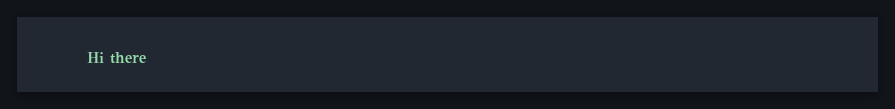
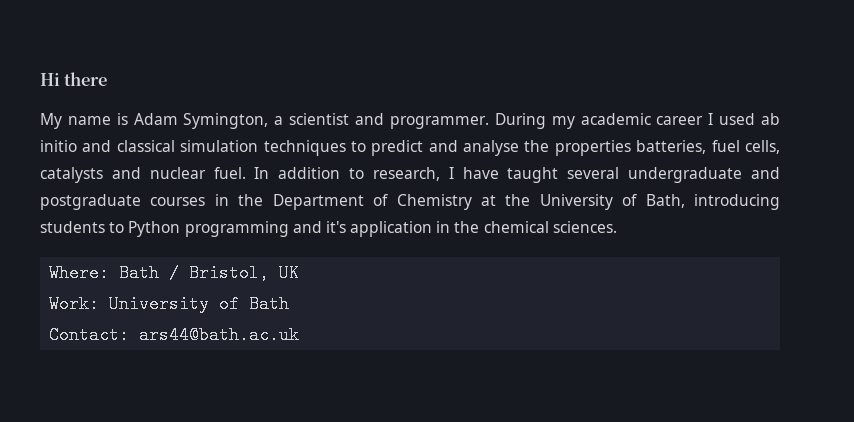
(146, 58) none -> [40,113,781,129] [40,140,780,156] [40,167,780,183] [40,194,780,210] [40,221,617,237] [49,264,300,282] [49,295,290,313] [49,326,300,344] // My name is Adam Symington, a scientist and programmer. During my academic career I used ab initio and classical simulation techniques to predict and analyse the properties batteries, fuel cells, catalysts and nuclear fuel. In addition to research, I have taught several undergraduate and postgraduate courses in the Department of Chemistry at the University of Bath, introducing students to Python programming and it's application in the chemical sciences. // Where: Bath / Bristol, UK // Work: University of Bath // Contact: ars44@bath.ac.uk

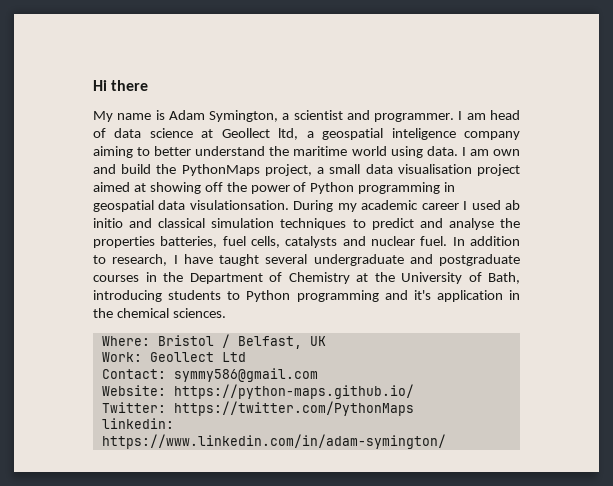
(489, 122) none -> [458,110,520,120] [93,128,520,140] [93,146,520,158] [93,164,520,176] [93,182,456,194] [93,200,289,212] I am head of data science at Geollect ltd, a geospatial inteligence company aiming to better understand the maritime world using data. I am own and build the PythonMaps project, a small data visualisation project aimed at showing off the power of Python programming in geospatial data visulationsation.
[119,264,270,282] Bath / Bristol, -> [157,334,302,349] Bristol / Belfast,
[109,295,290,313] [49,326,300,344] University of Bath // Contact: ars44@bath.ac.uk -> [149,352,246,362] [101,368,318,382] [101,384,414,399] [101,401,414,416] [101,418,174,429] [101,434,446,449] Geollect Ltd // Contact: symmy586@gmail.com // Website: https://python-maps.github.io/ // Twitter: https://twitter.com/PythonMaps // linkedin: https://www.linkedin.com/in/adam-symington/

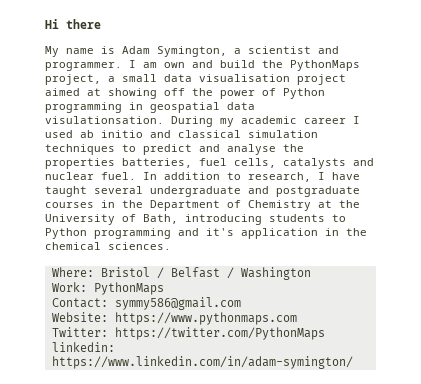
[489,110,520,120] [93,128,520,140] [93,146,489,158] head of data science at Geollect ltd, a geospatial inteligence company aiming to better understand the maritime world using data. I am -> (157, 65) none
[237,336,326,349] Belfast, UK -> [170,267,311,280] Belfast / Washington
[149,352,246,362] Geollect Ltd -> [93,282,164,295] PythonMaps
[173,384,414,399] https://python-maps.github.io/ -> [114,312,297,325] https://www.pythonmaps.com

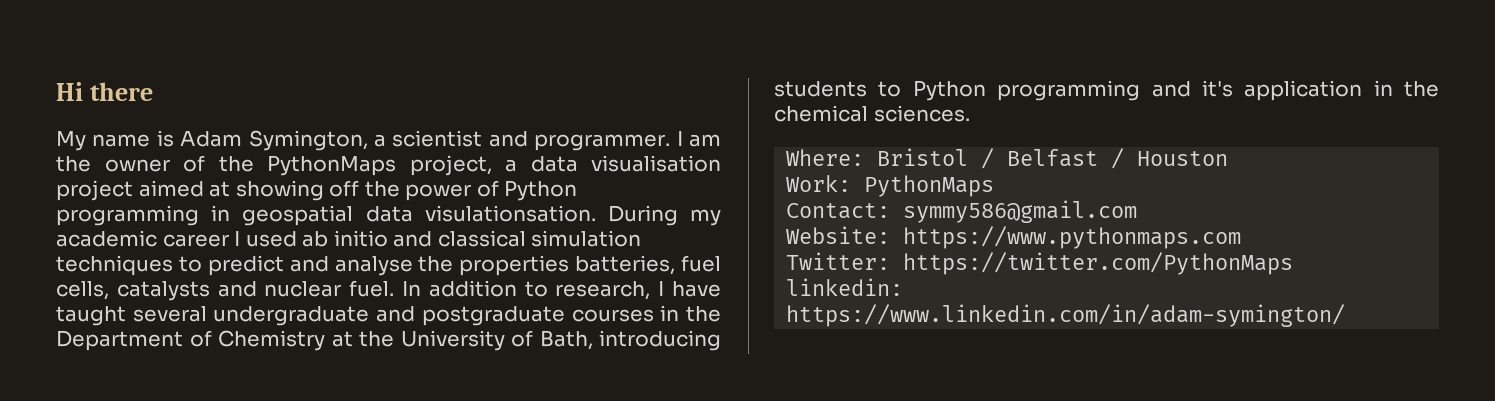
[164,60,255,68] own and build -> [56,155,205,172] the owner of
[122,74,157,82] small -> (517, 165) none
[240,267,311,280] Washington -> [1137,151,1229,166] Houston

